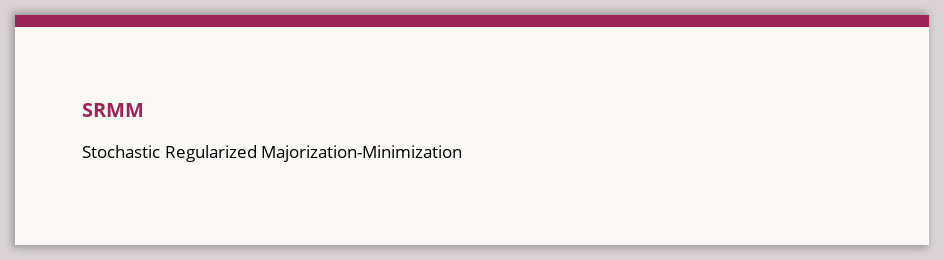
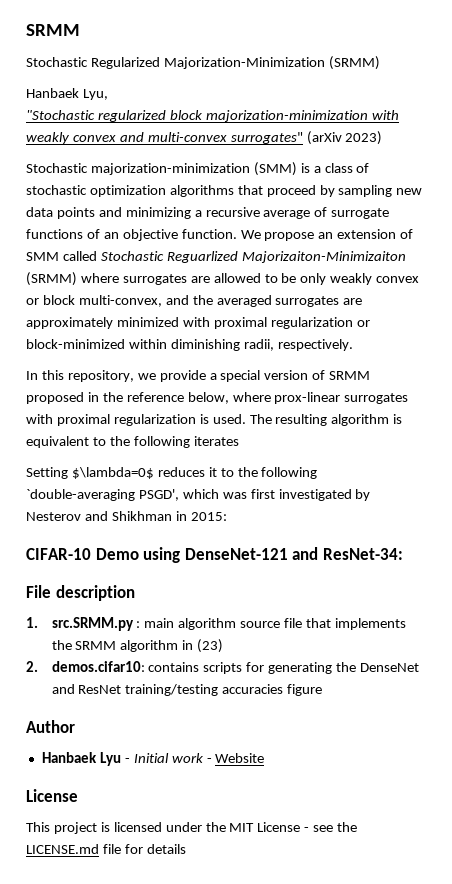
(463, 153) none -> [328,56,380,70] [26,88,108,100] [26,110,399,122] [26,131,383,145] [26,162,370,176] [26,185,423,197] [26,207,390,219] [26,229,414,241] [26,251,406,263] [26,272,420,286] [26,295,363,307] [26,317,370,329] [26,339,353,351] [26,370,371,382] [26,392,409,404] [26,414,403,426] [26,436,239,448] [26,467,318,479] [26,489,371,501] [26,511,227,521] [26,547,403,563] [26,585,135,601] [26,617,406,631] [51,639,224,653] [26,661,420,674] [51,684,323,696] [26,720,75,733] [41,752,265,766] [26,789,78,802] [26,822,358,834] [26,844,186,854] (SRMM) // Hanbaek Lyu, // "Stochastic regularized block majorization-minimization with weakly convex and multi-convex surrogates" (arXiv 2023) // Stochastic majorization-minimization (SMM) is a class of stochastic optimization algorithms that proceed by sampling new data points and minimizing a recursive average of surrogate functions of an objective function. We propose an extension of SMM called Stochastic Reguarlized Majorizaiton-Minimizaiton (SRMM) where surrogates are allowed to be only weakly convex or block multi-convex, and the averaged surrogates are approximately minimized with proximal regularization or block-minimized within diminishing radii, respectively. // In this repository, we provide a special version of SRMM proposed in the reference below, where prox-linear surrogates with proximal regularization is used. The resulting algorithm is equivalent to the following iterates // Setting $\lambda=0$ reduces it to the following `double-averaging PSGD', which was first investigated by Nesterov and Shikhman in 2015: // CIFAR-10 Demo using DenseNet-121 and ResNet-34: // File description // 1. src.SRMM.py : main algorithm source file that implements the SRMM algorithm in (23) // 2. demos.cifar10: contains scripts for generating the DenseNet and ResNet training/testing accuracies figure // Author // Hanbaek Lyu - Initial work - Website // License // This project is licensed under the MIT License - see the LICENSE.md file for details

